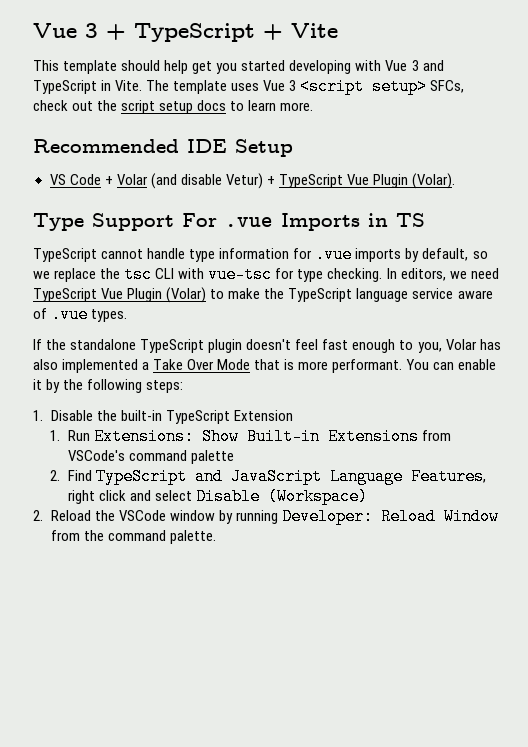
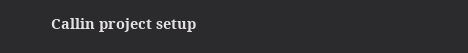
[33,23,338,42] [33,60,444,74] [33,78,465,95] [33,100,314,114] [33,139,293,157] [49,173,456,189] [33,213,425,231] [33,246,488,263] [33,266,499,283] [33,287,493,303] [33,306,128,323] [33,339,501,353] [33,359,496,373] [33,379,184,393] [33,410,293,424] [50,428,451,445] [67,450,234,464] [50,468,486,485] [67,488,369,505] [33,508,499,525] [50,530,216,544] Vue 3 + TypeScript + Vite // This template should help get you started developing with Vue 3 and TypeScript in Vite. The template uses Vue 3 <script setup> SFCs, check out the script setup docs to learn more. // Recommended IDE Setup // VS Code + Volar (and disable Vetur) + TypeScript Vue Plugin (Volar). // Type Support For .vue Imports in TS // TypeScript cannot handle type information for .vue imports by default, so we replace the tsc CLI with vue-tsc for type checking. In editors, we need TypeScript Vue Plugin (Volar) to make the TypeScript language service aware of .vue types. // If the standalone TypeScript plugin doesn't feel fast enough to you, Volar has also implemented a Take Over Mode that is more performant. You can enable it by the following steps: // 1. Disable the built-in TypeScript Extension // 1. Run Extensions: Show Built-in Extensions from VSCode's command palette // 2. Find TypeScript and JavaScript Language Features, right click and select Disable (Workspace) // 2. Reload the VSCode window by running Developer: Reload Window from the command palette. -> [51,18,196,32] Callin project setup

